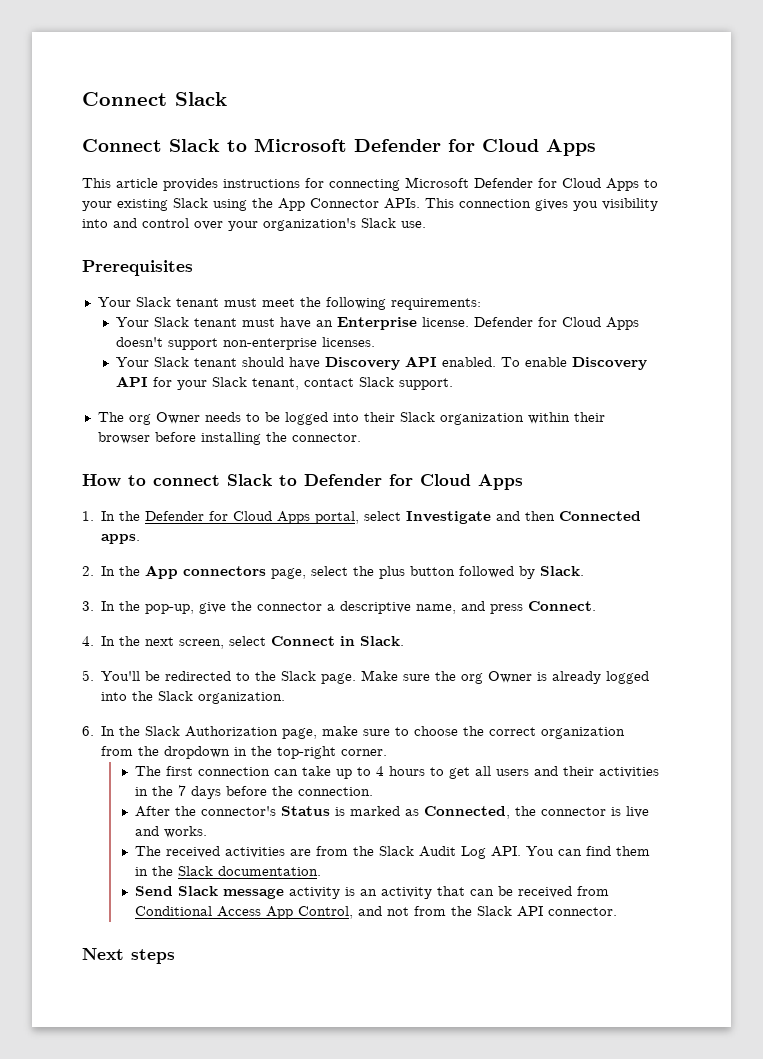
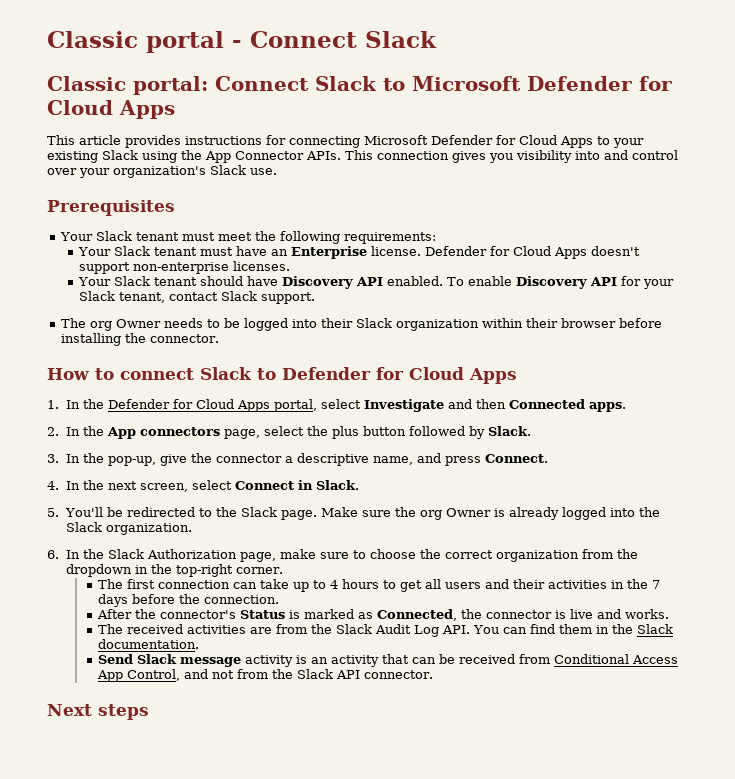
(82, 99) none -> [47,31,242,53] Classic portal -
(227, 99) none -> [47,76,208,95] Classic portal:

